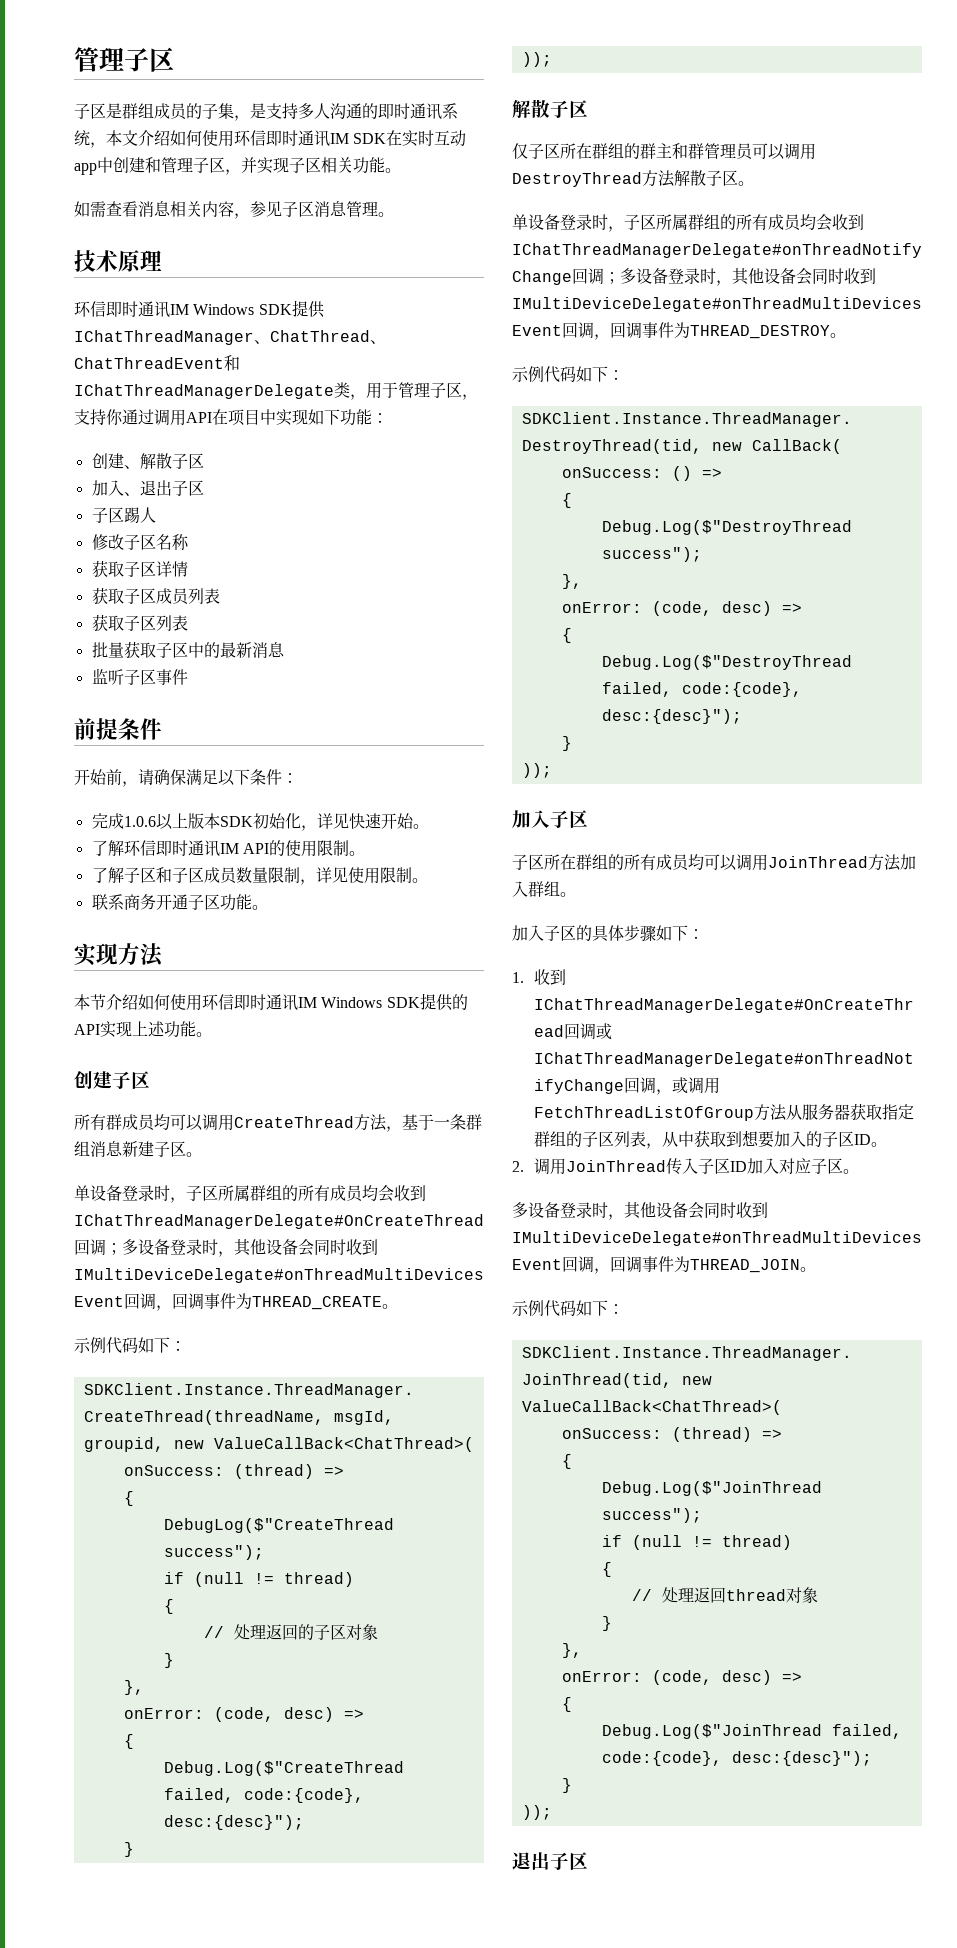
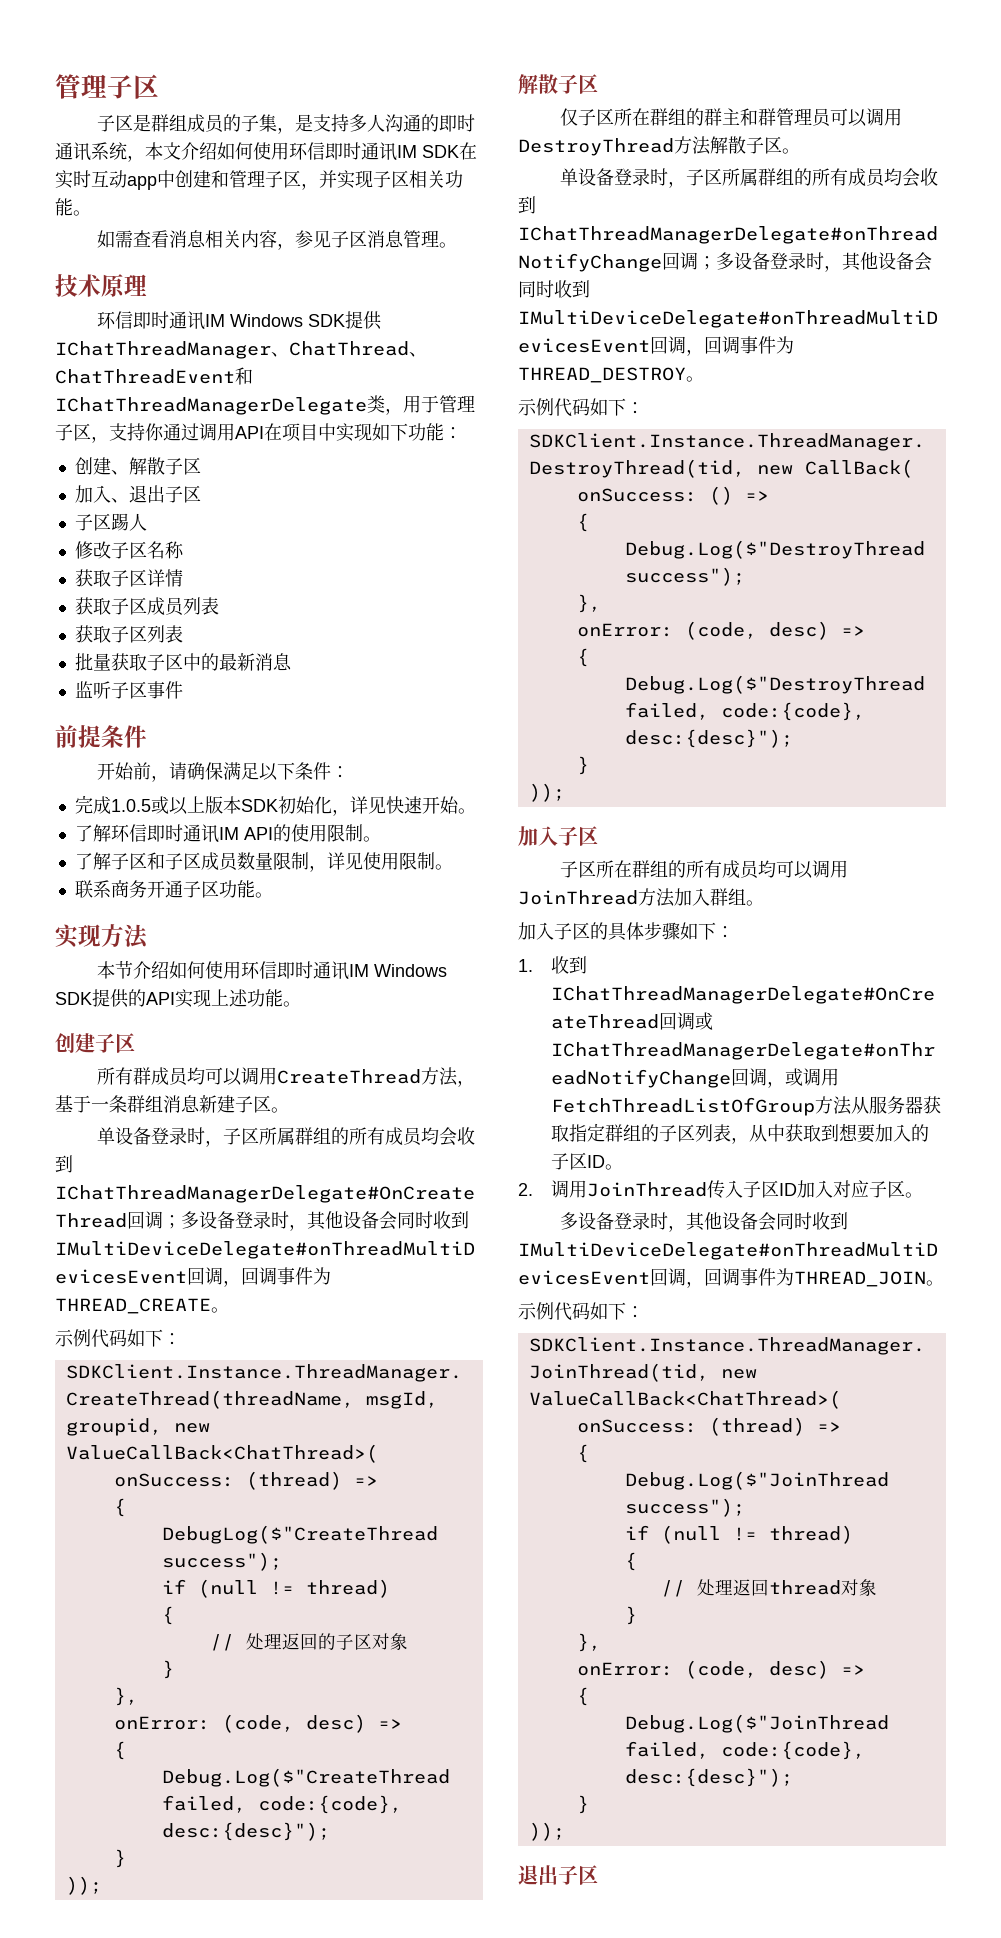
[123,816,156,827] 1.0.6 -> [110,796,169,814] 1.0.5或

